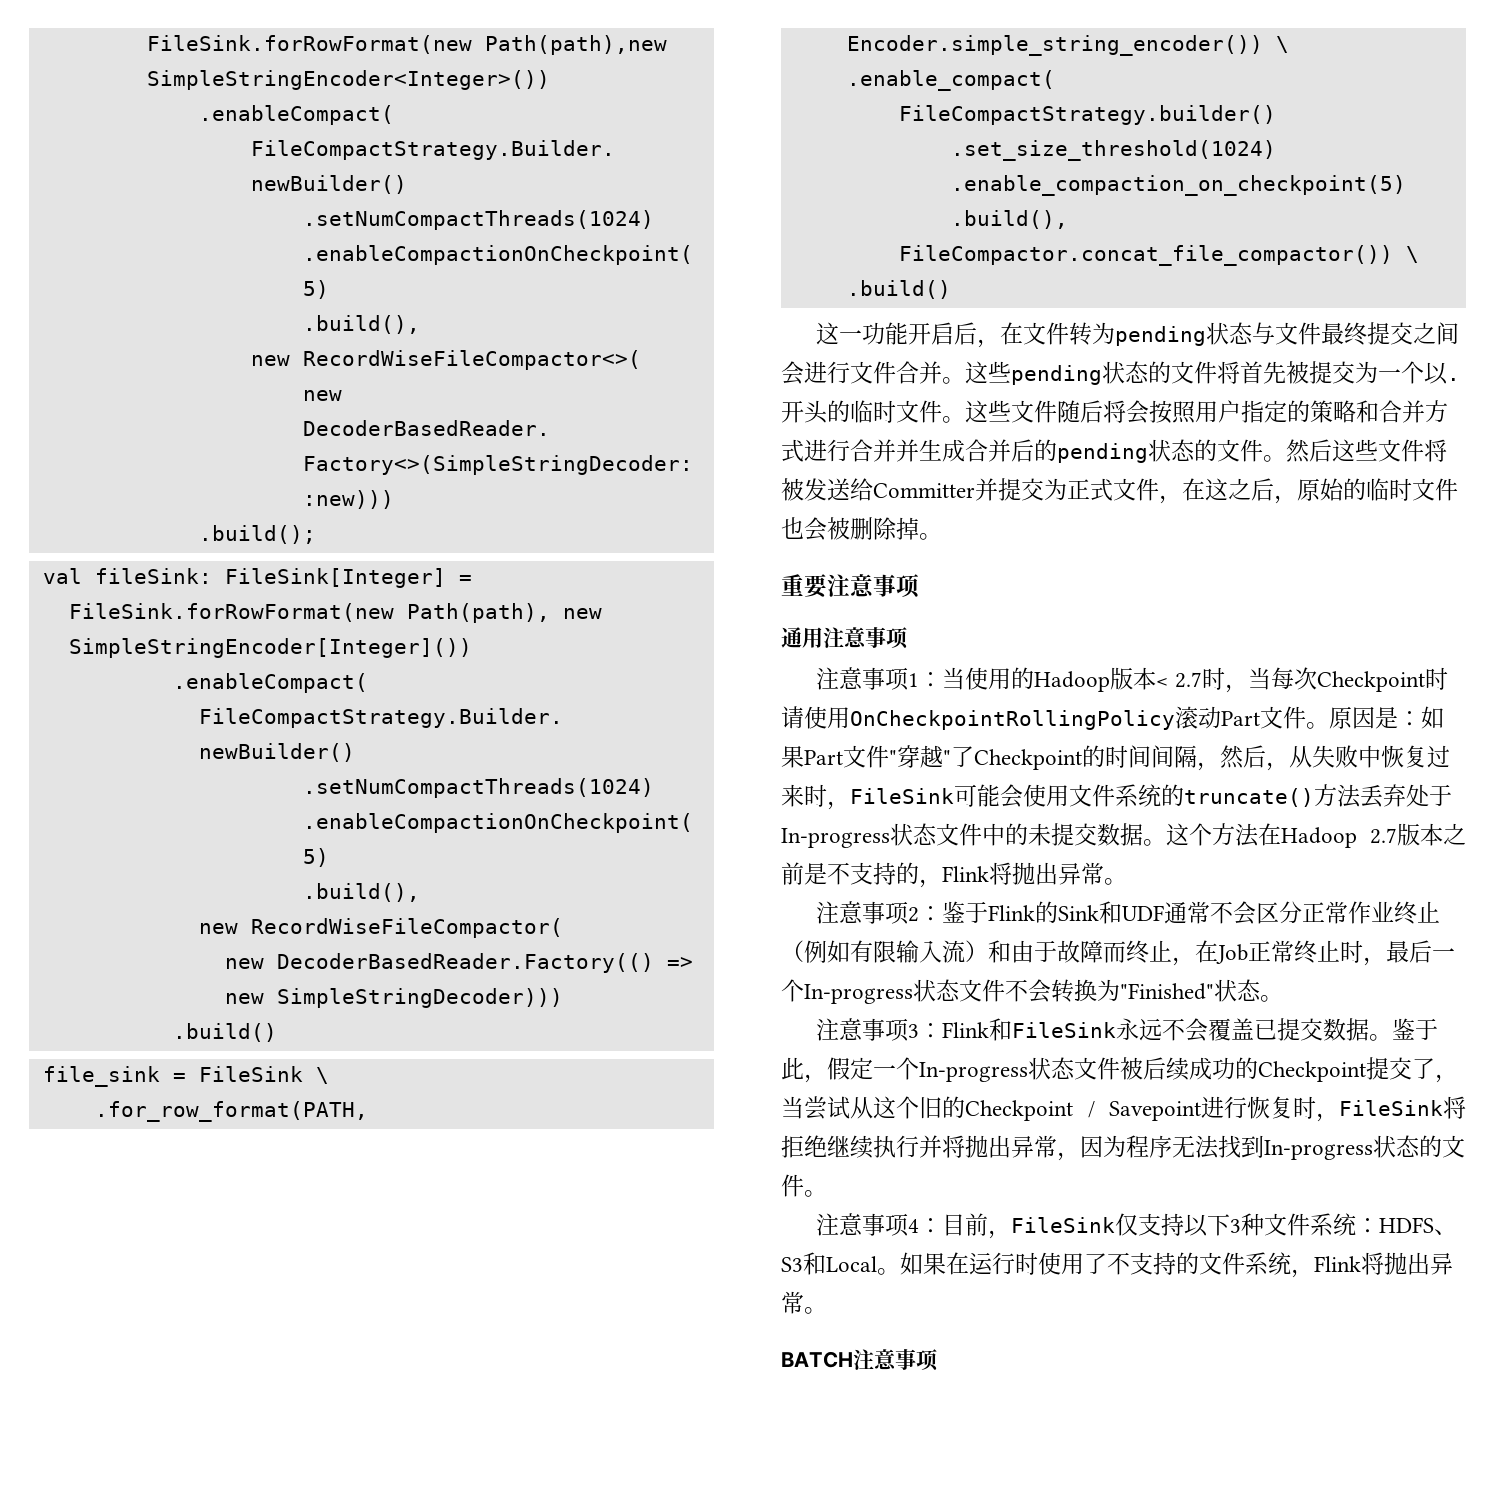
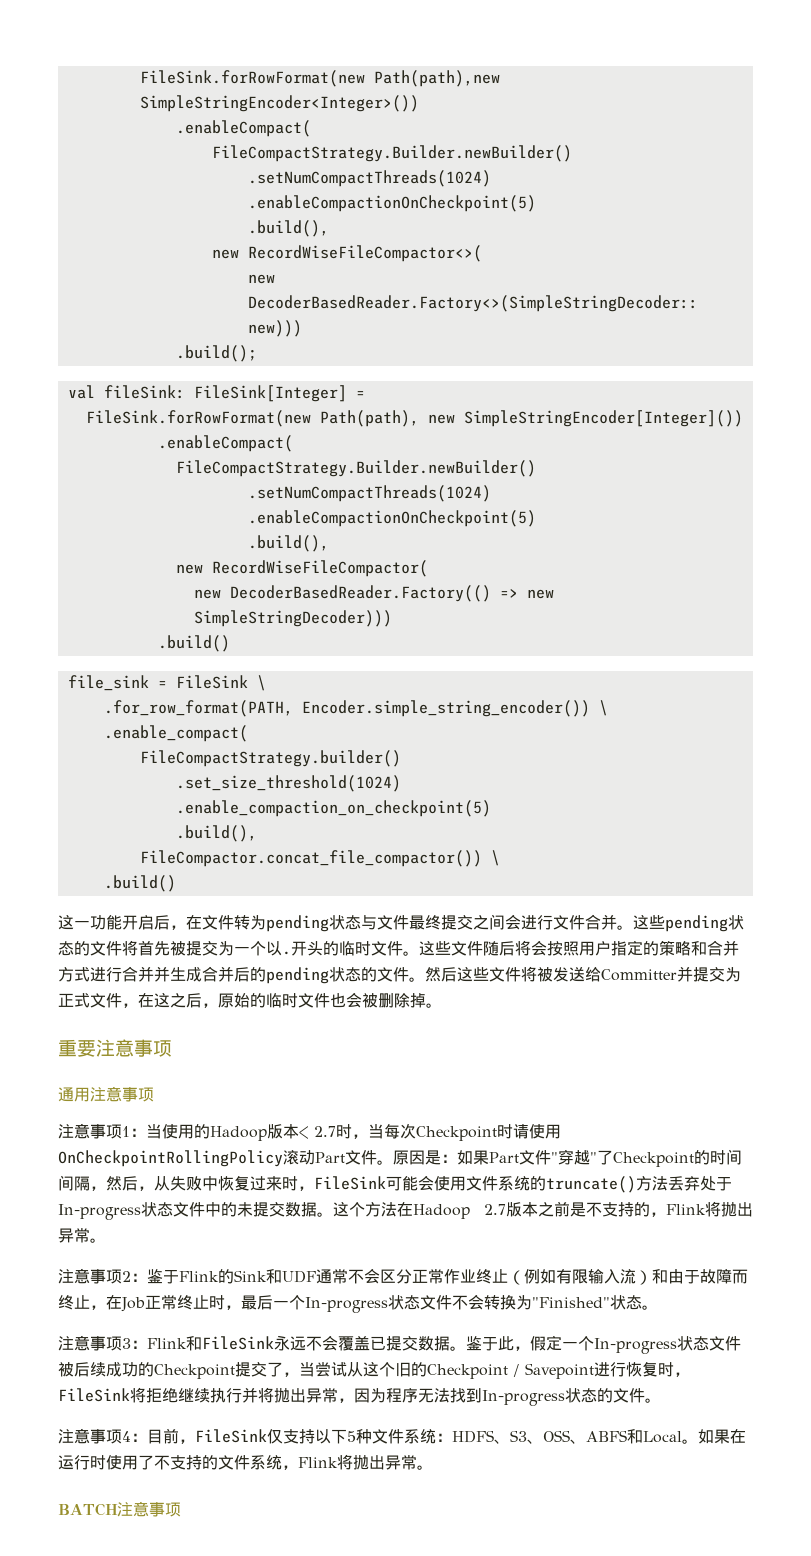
[1229,1219,1241,1233] 3 -> [347,1431,356,1442] 5
(803, 1264) none -> [527,1430,627,1444] 、OSS、ABFS

